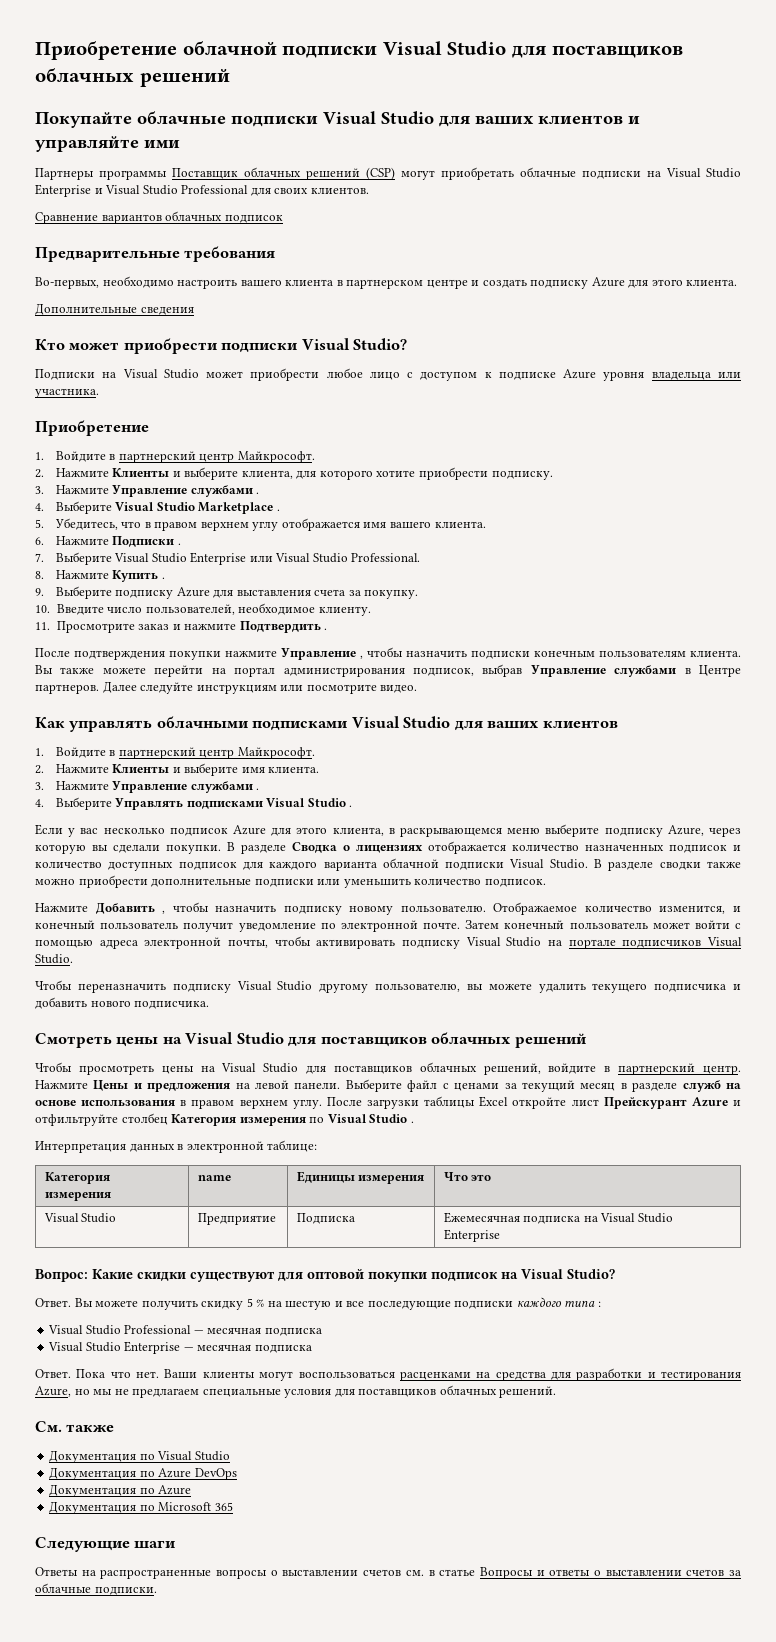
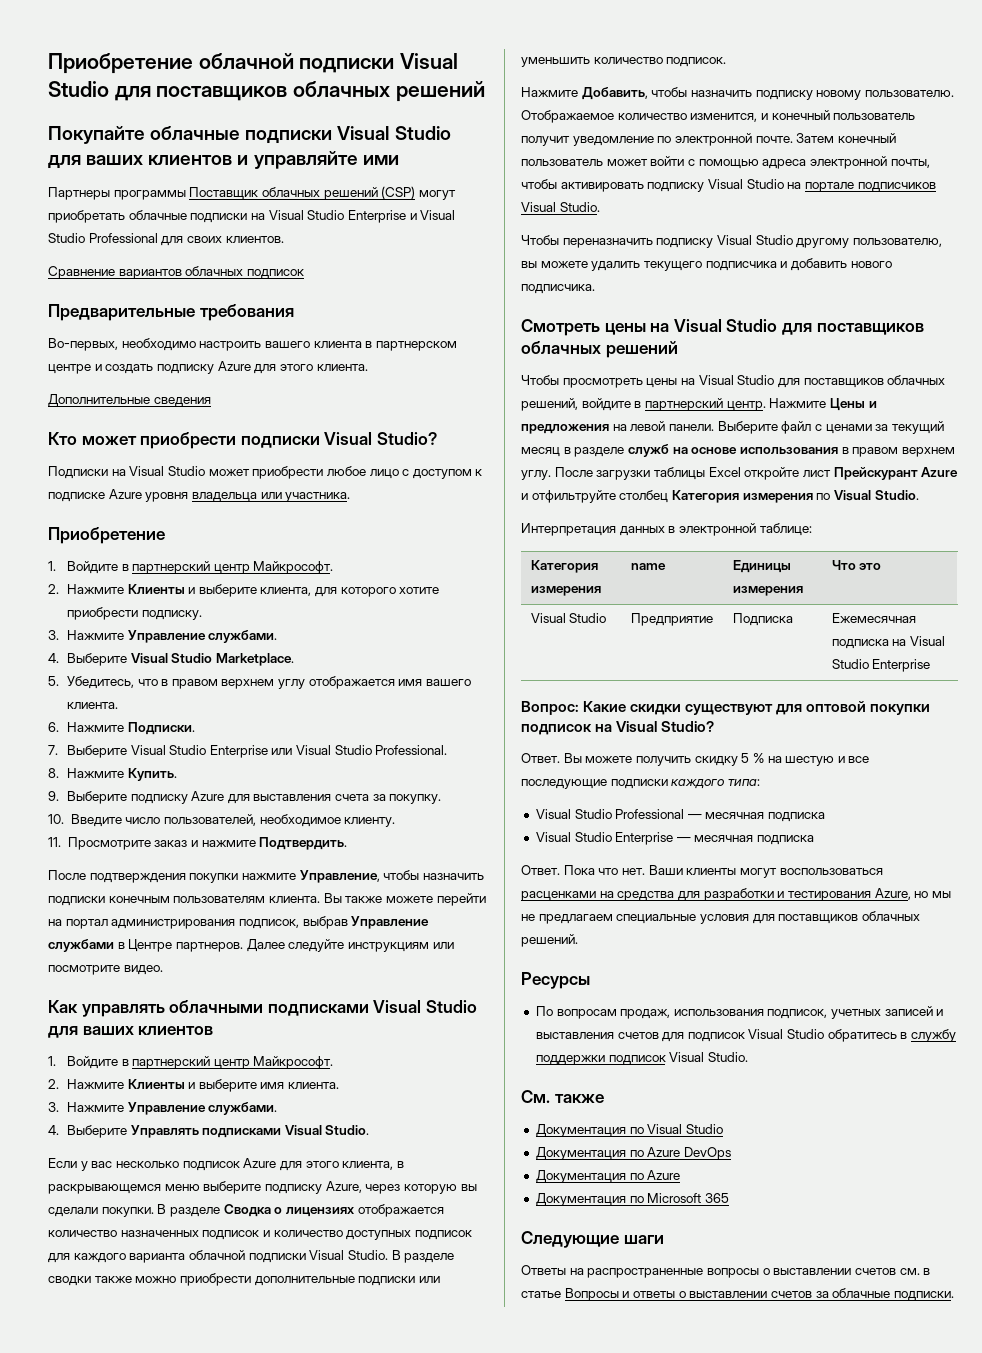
[190,485,260,497] службами . -> [208,630,278,643] службами.
[198,502,280,514] Marketplace . -> [215,653,294,666] Marketplace.
[112,536,181,548] Подписки . -> [127,722,195,735] Подписки.
[112,570,165,582] Купить . -> [127,768,177,781] Купить.
[239,621,328,633] Подтвердить . -> [259,837,348,850] Подтвердить.
[281,648,363,660] Управление , -> [299,870,380,883] Управление,
[190,781,260,793] службами . -> [208,1102,278,1115] службами.
[307,798,353,807] Studio . -> [325,1125,370,1135] Studio.
[95,903,166,914] Добавить , -> [581,87,648,100] Добавить,
[369,1114,414,1123] Studio . -> [874,490,919,500] Studio.
[564,1300,601,1307] типа : -> [727,779,760,786] типа:
(557, 1392) none -> [521,972,590,989] [535,1006,944,1019] [535,1029,957,1042] [535,1052,748,1065] // Ресурсы // По вопросам продаж, использования подписок, учетных записей и выставления счетов для подписок Visual Studio обратитесь в службу поддержки подписок Visual Studio.

